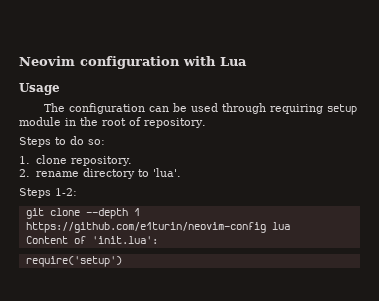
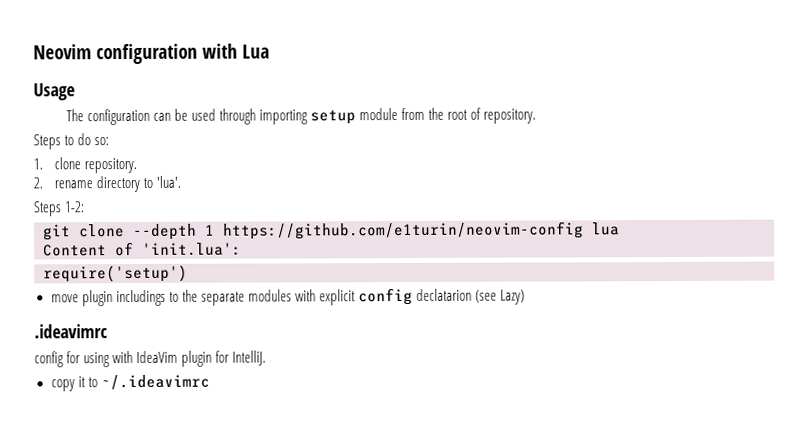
[270,104,324,114] requiring -> [258,109,308,125] importing
[65,118,76,126] in -> [401,107,426,121] from
(122, 261) none -> [50,287,526,307] [34,324,108,339] [34,350,267,368] [50,374,210,392] // move plugin includings to the separate modules with explicit config declatarion (see Lazy) // .ideavimrc // config for using with IdeaVim plugin for IntelliJ. // copy it to ~/.ideavimrc

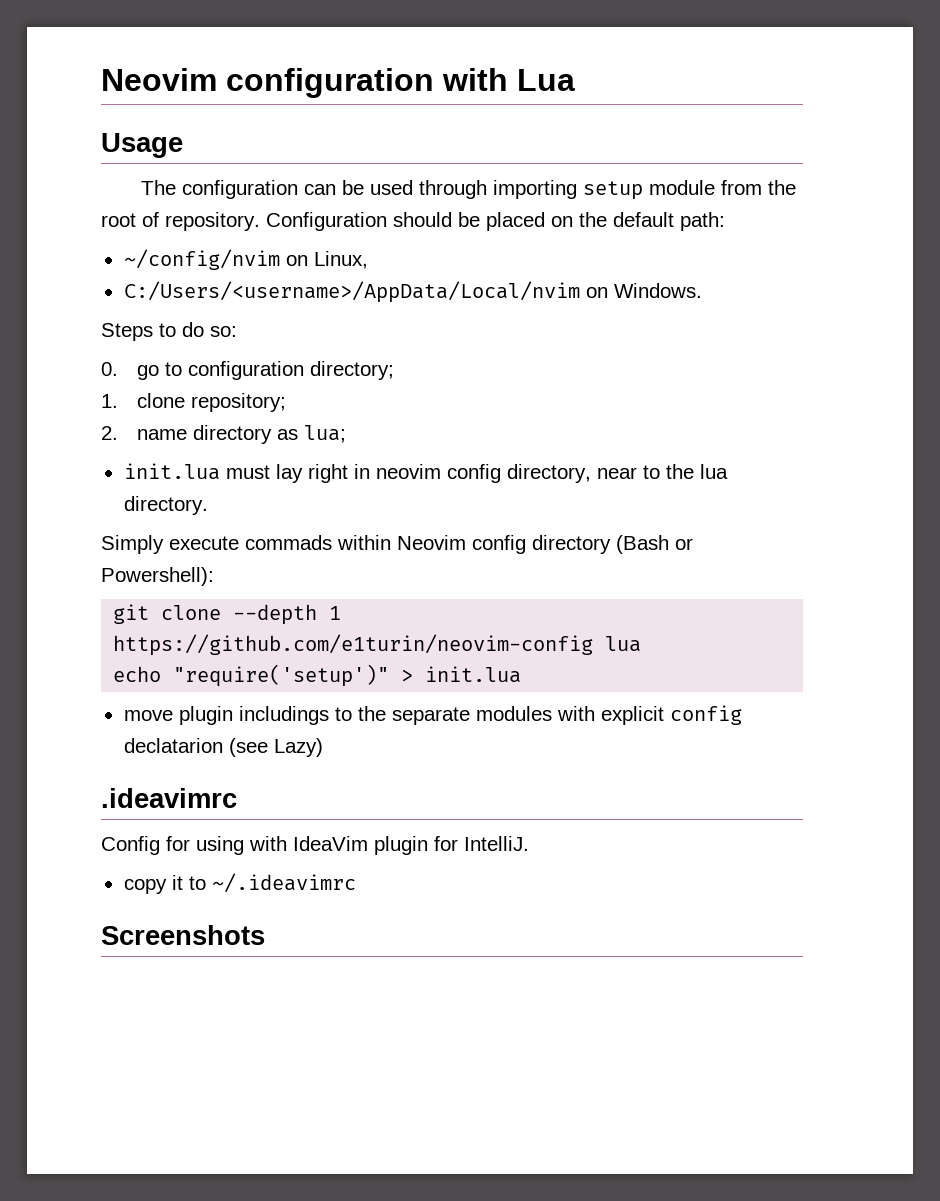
[33,133,110,150] [33,157,137,174] [33,175,181,193] [33,201,85,217] // Steps to do so: // 1. clone repository. // 2. rename directory to 'lua'. // Steps 1-2: -> [266,212,725,231] [123,249,368,270] [123,281,702,303] [101,322,237,341] [101,361,395,380] [101,393,287,412] [101,425,347,444] [123,463,728,483] [123,496,208,515] [101,535,693,554] [101,567,214,586] Configuration should be placed on the default path: // ~/config/nvim on Linux, // C:/Users/<username>/AppData/Local/nvim on Windows. // Steps to do so: // 0. go to configuration directory; // 1. clone repository; // 2. name directory as lua; // init.lua must lay right in neovim config directory, near to the lua directory. // Simply execute commads within Neovim config directory (Bash or Powershell):
[43,241,242,257] [43,264,188,283] Content of 'init.lua': // require('setup') -> [113,664,522,687] echo "require('setup')" > init.lua
[34,351,64,368] config -> [101,836,160,855] Config
(210, 382) none -> [101,925,265,945] // Screenshots

